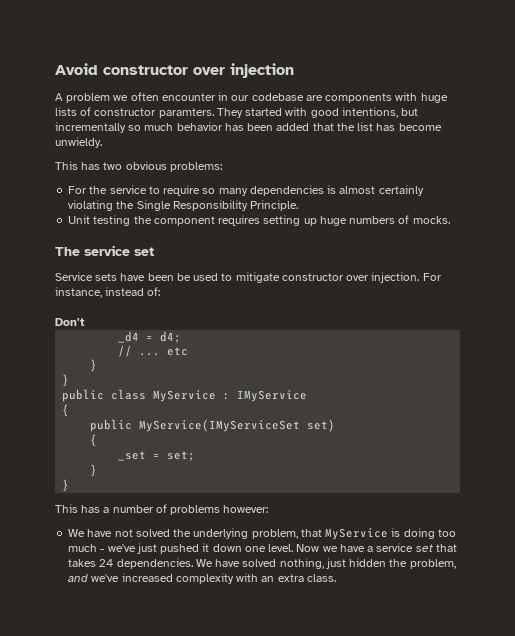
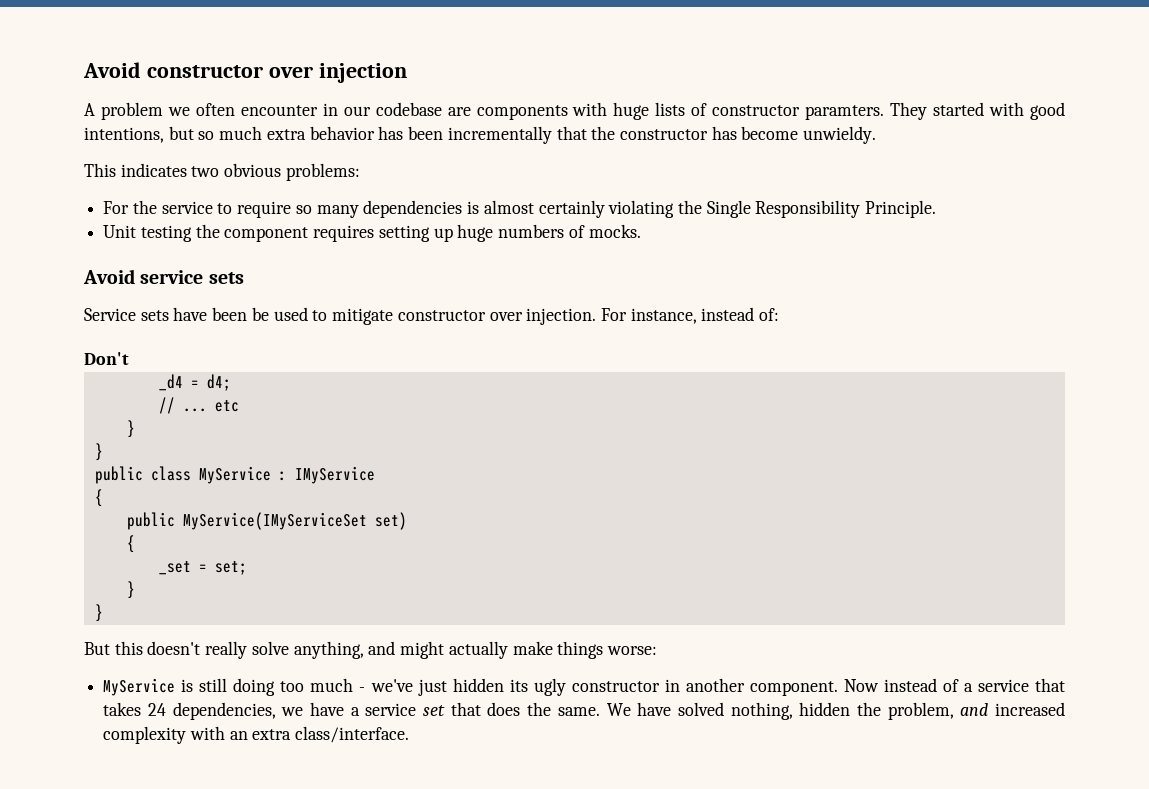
[55,122,126,133] incrementally -> (194, 133) none
(174, 127) none -> [266,129,306,140] extra
[276,123,310,131] added -> [447,126,552,144] incrementally
[357,122,374,131] list -> [619,129,708,140] constructor
[81,162,101,170] has -> [120,163,187,177] indicates
[55,245,154,256] The service set -> [83,269,244,284] Avoid service sets
[55,504,269,515] [68,528,322,539] This has a number of problems however: // We have not solved the underlying problem, that -> [84,641,657,659] But this doesn't really solve anything, and might actually make things worse: //
(401, 532) none -> [199,678,228,692] still
[160,543,320,554] pushed it down one level. Now -> [452,678,1066,696] [103,702,276,720] hidden its ugly constructor in another component. Now instead of a service that takes 24 dependencies,
[68,558,193,569] takes 24 dependencies. -> [487,702,600,716] does the same.
[325,558,346,569] just -> (793, 711) none
[91,574,120,582] we've -> (989, 709) none
[306,574,336,582] class. -> [295,726,410,743] class/interface.

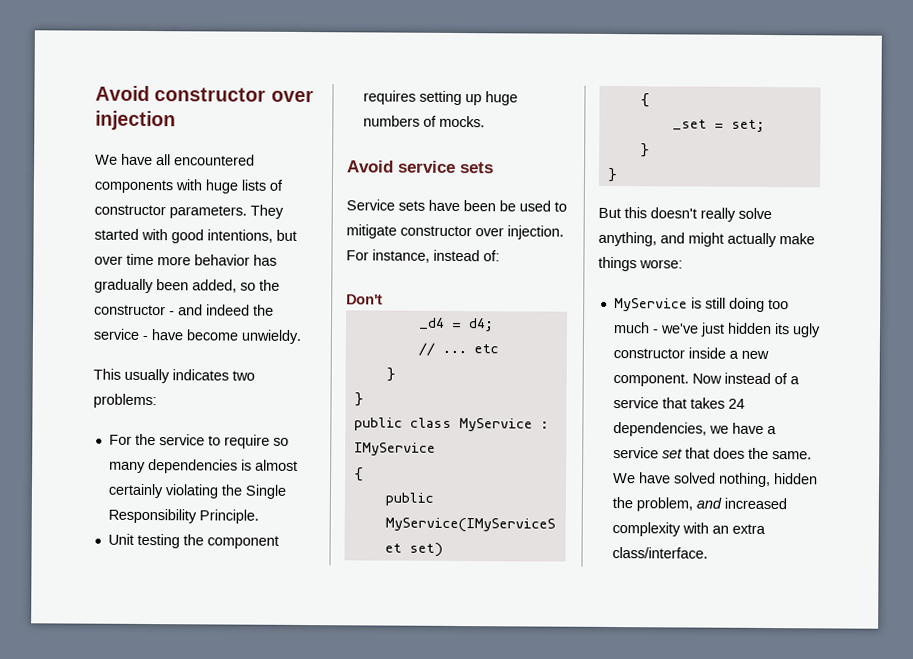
[84,102,471,120] A problem we often encounter in our codebase are -> [95,153,255,166] We have all encountered
[805,105,885,120] paramters. -> [169,205,247,219] parameters.
[198,126,737,144] so much extra behavior has been incrementally that the constructor has -> [94,253,277,266] [94,278,280,294] [94,304,274,316] [93,328,183,341] over time more behavior has gradually been added, so the constructor - and indeed the service - have
(116, 170) none -> [124,368,170,384] usually
[224,163,282,177] obvious -> (255, 375) none
[664,678,745,692] in another -> [687,347,769,360] inside a new

